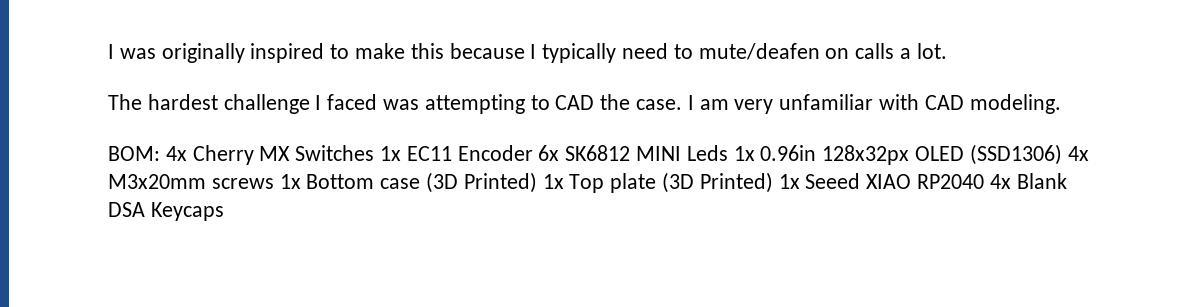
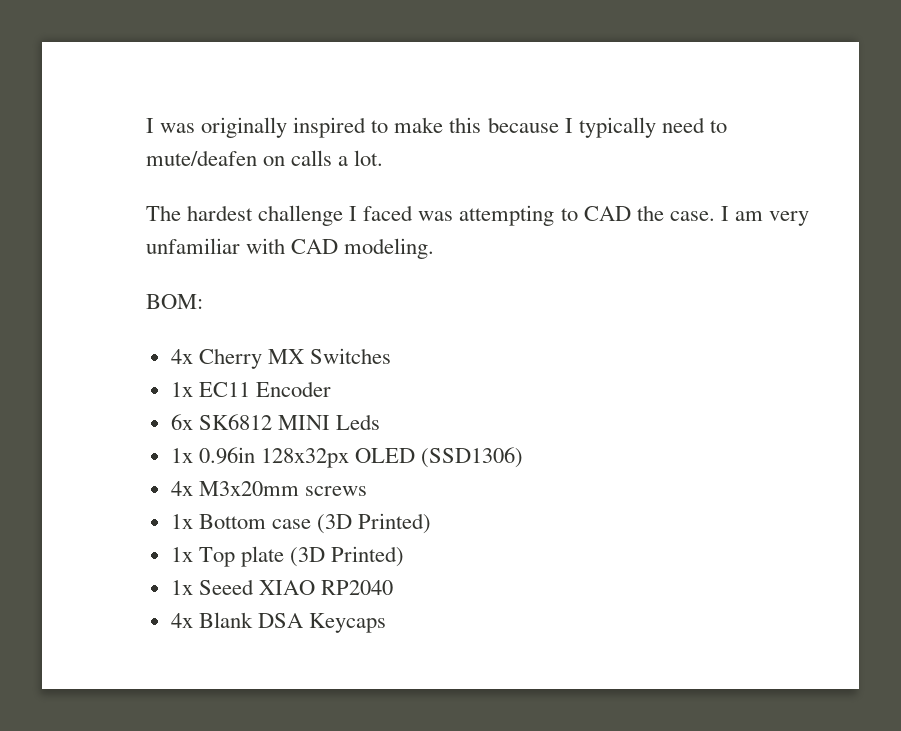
(160, 153) none -> (203, 301) //
(375, 153) none -> (391, 356) //
(533, 153) none -> (331, 389) //
(728, 153) none -> (380, 422) //
(1062, 154) none -> (524, 457) //
(274, 183) none -> (367, 491) //
(537, 182) none -> (432, 523) //
(773, 182) none -> (405, 556) //
(985, 181) none -> (393, 587) //

